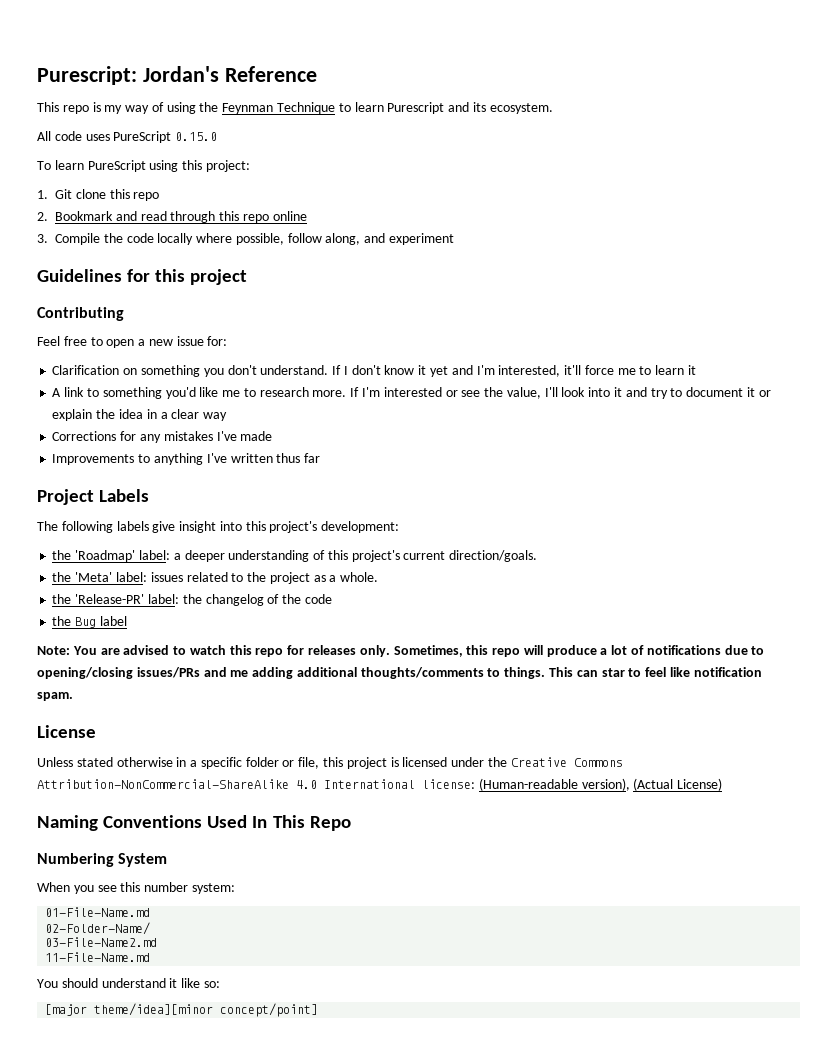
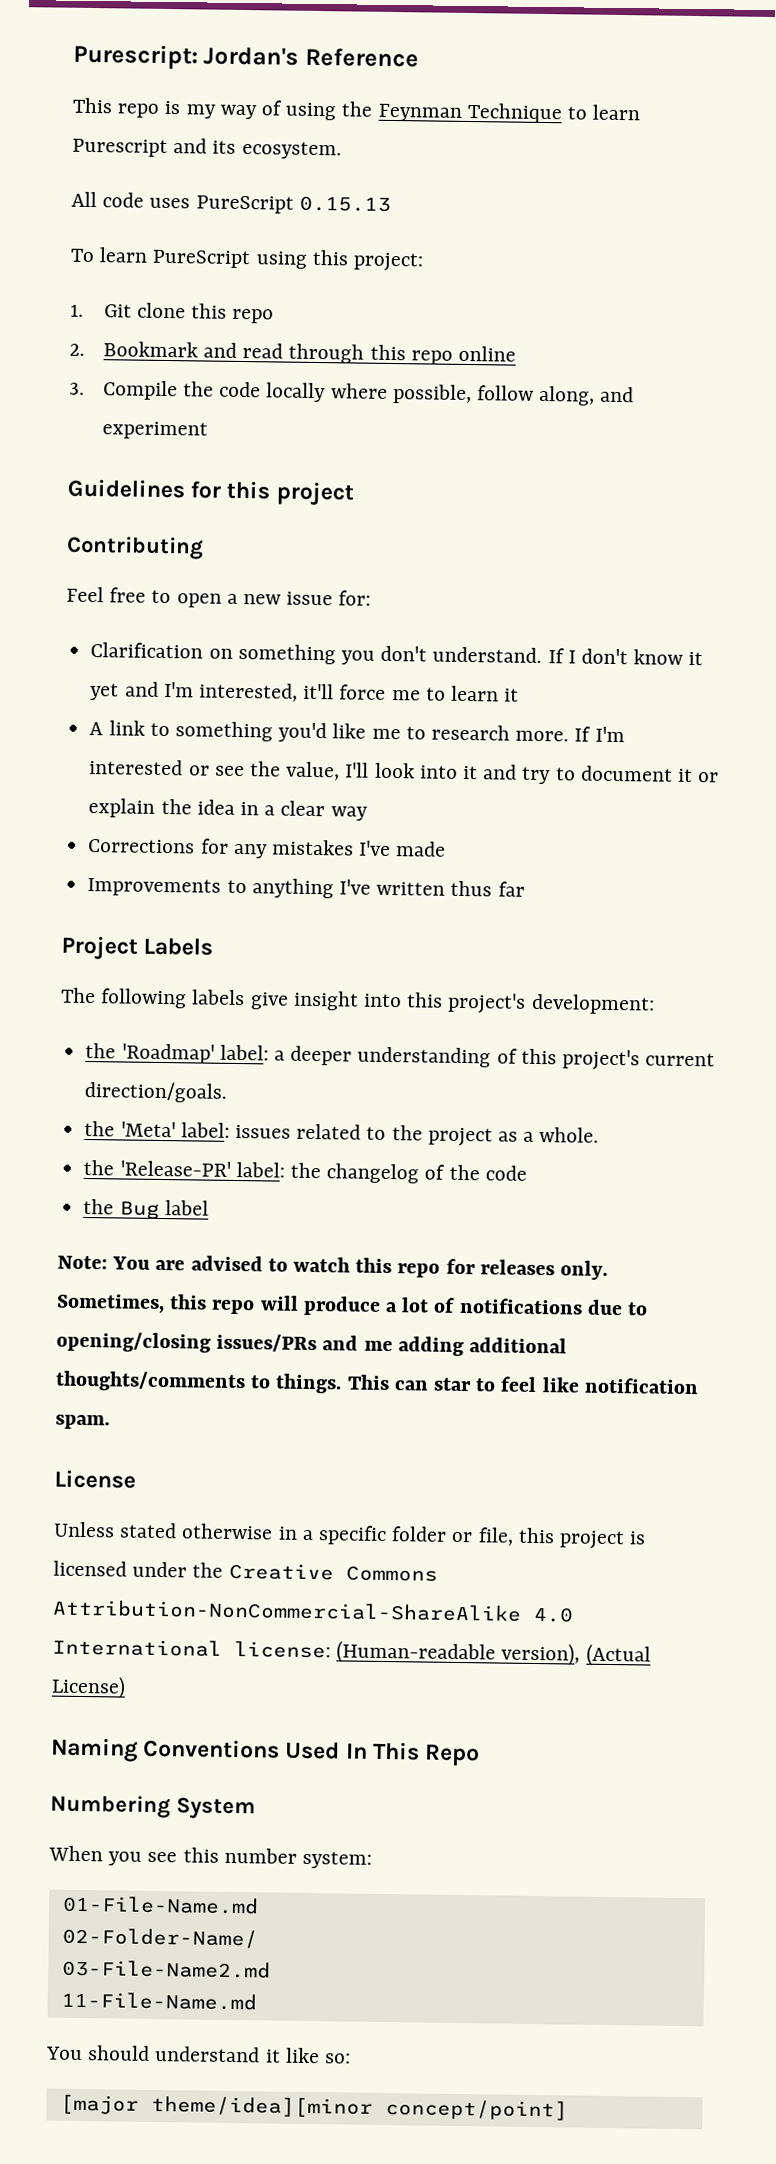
[175,132,218,141] 0.15.0 -> [298,195,391,212] 0.15.13

